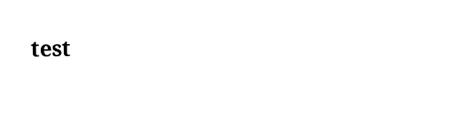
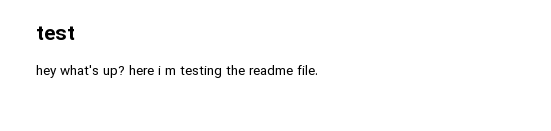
(71, 49) none -> [36,65,318,78] // hey what's up? here i m testing the readme file.

